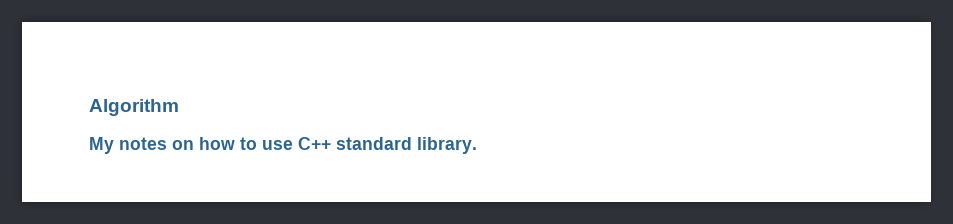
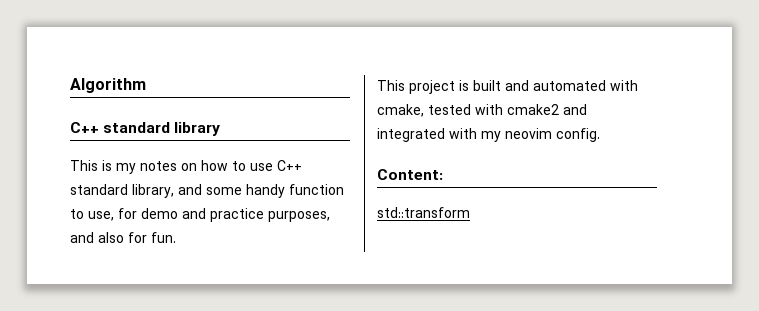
[89,137,114,154] My -> [70,122,221,136] [70,160,136,174] C++ standard library // This is my
[417,137,477,154] library. -> [132,184,344,198] [70,208,330,222] [70,232,176,243] [377,80,638,94] [377,104,587,117] [377,128,600,142] [377,169,443,180] [377,207,470,218] library, and some handy function to use, for demo and practice purposes, and also for fun. // This project is built and automated with cmake, tested with cmake2 and integrated with my neovim config. // Content: // std::transform

